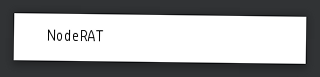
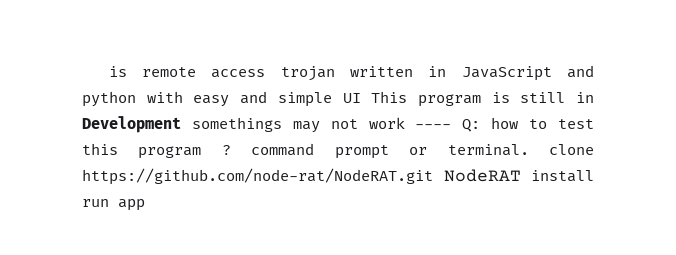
[46,29,104,42] NodeRAT -> [108,65,594,81] [82,91,594,107] [82,116,595,133] [82,143,594,159] [82,168,594,185] [82,199,145,211] is remote access trojan written in JavaScript and python with easy and simple UI This program is still in Development somethings may not work ---- Q: how to test this program ? command prompt or terminal. clone https://github.com/node-rat/NodeRAT.git NodeRAT install run app

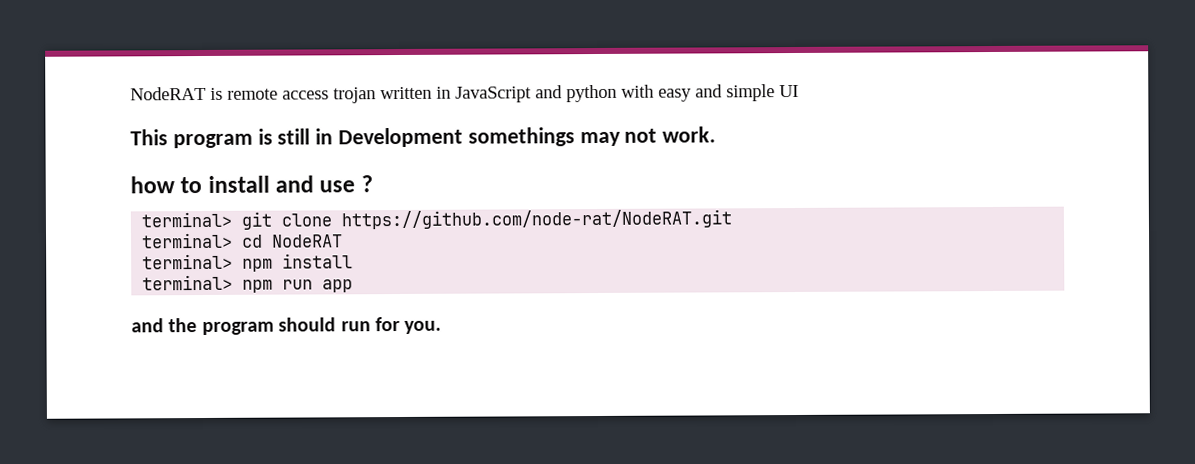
(108, 71) none -> [130,86,206,101] NodeRAT
(361, 98) none -> (799, 91) //
[368,117,595,132] [82,143,529,159] work ---- Q: how to test this program ? command prompt or terminal. -> [662,126,717,143] [130,175,373,194] [141,211,273,230] work. // how to install and use ? // terminal> git
[443,169,594,182] NodeRAT install -> [142,232,344,249] [142,253,354,272] [142,274,274,293] // terminal> cd NodeRAT // terminal> npm install // terminal> npm
(145, 205) none -> [131,317,442,336] // and the program should run for you.

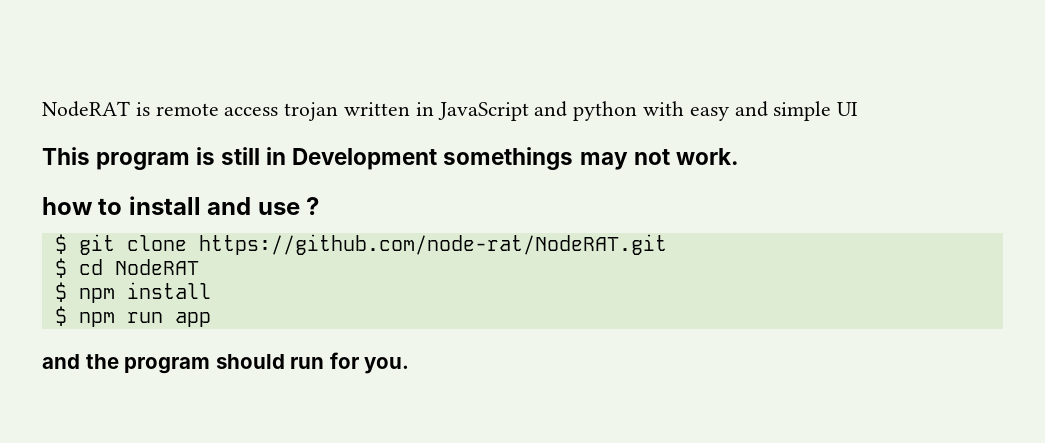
[141,211,233,228] terminal> -> [54,234,67,254] $
[142,232,234,249] terminal> -> [54,258,67,278] $
[142,253,234,270] terminal> -> [54,282,67,302] $
[142,274,234,291] terminal> -> [54,306,67,326] $

